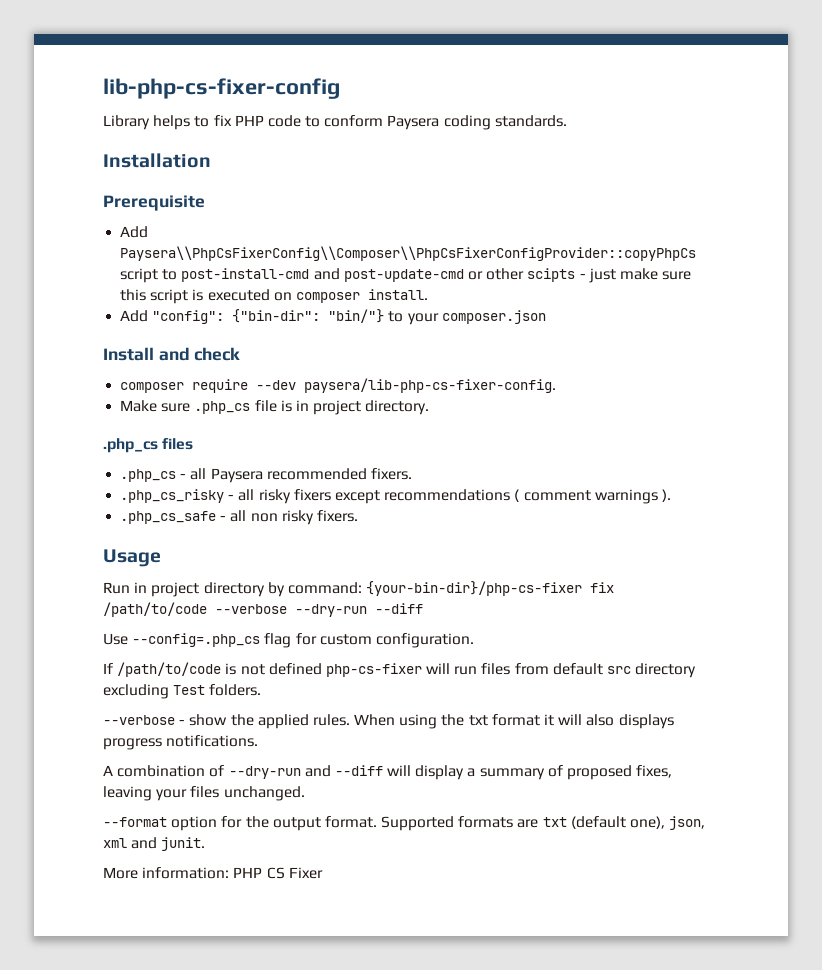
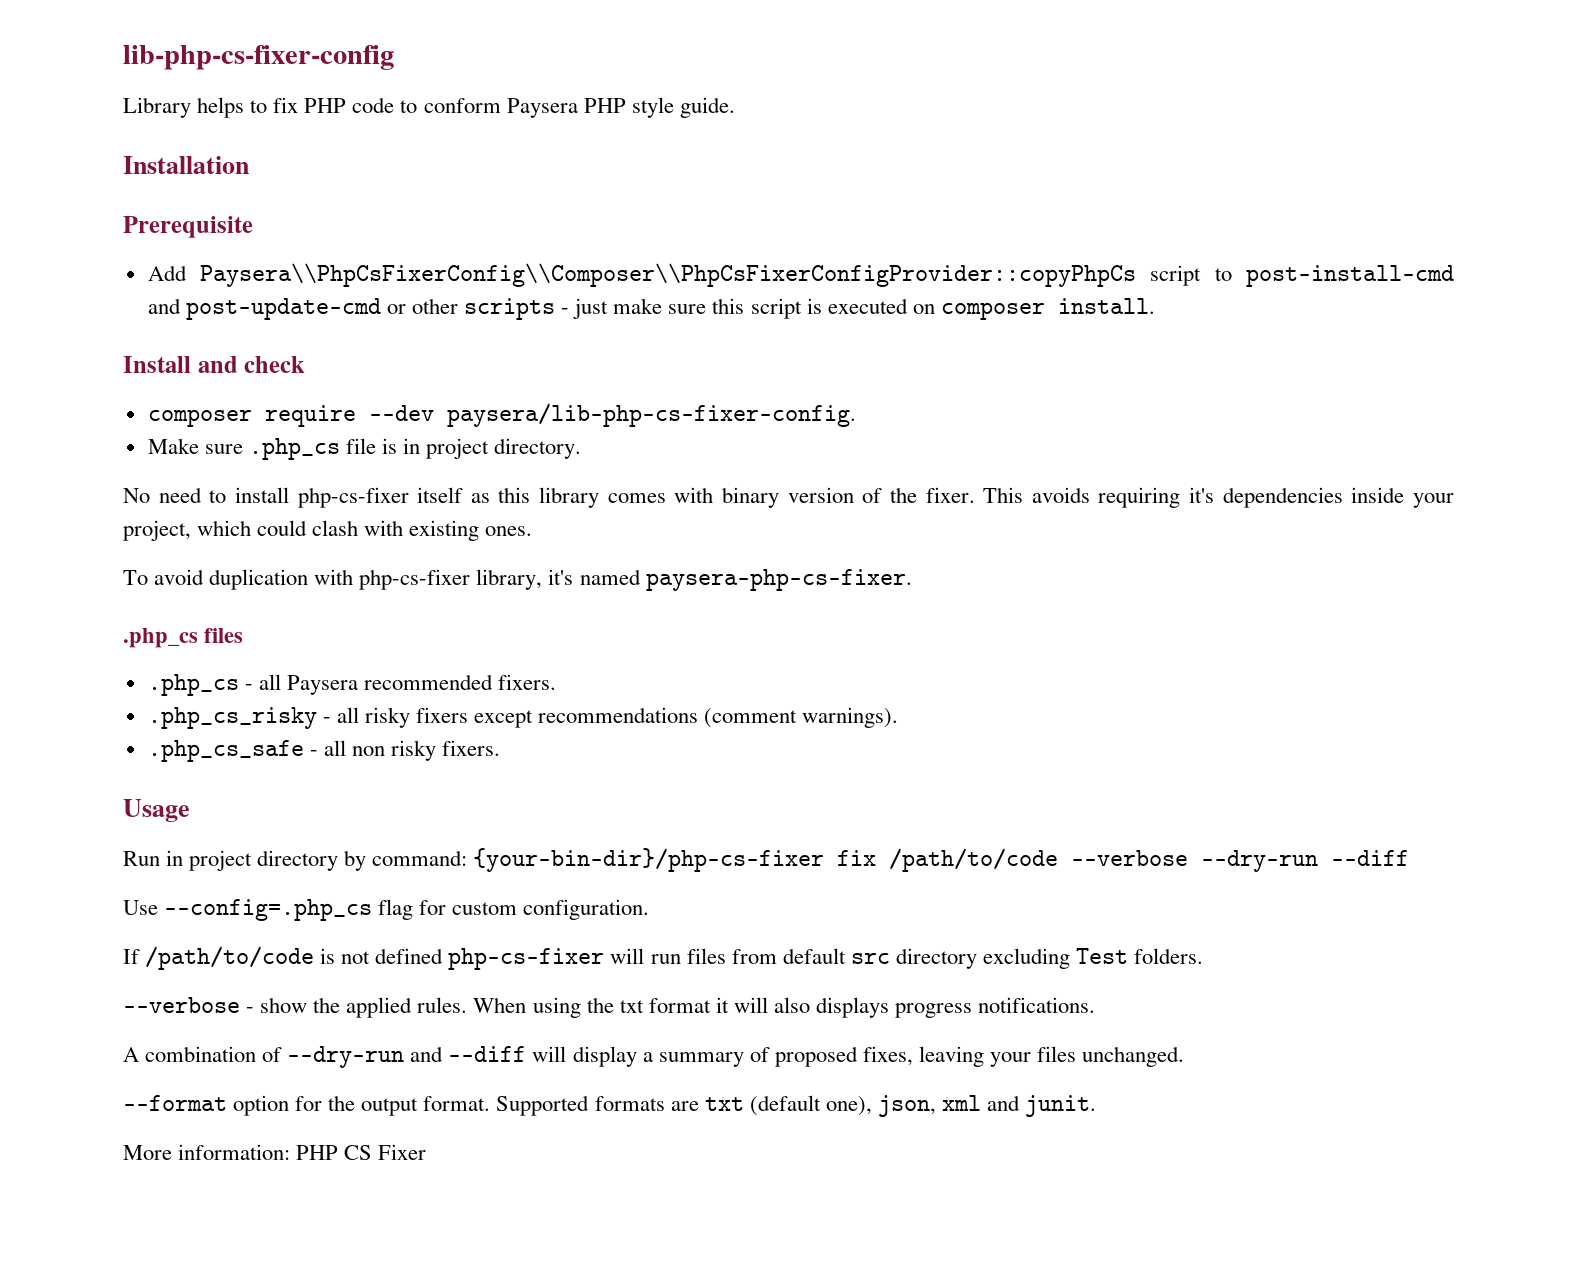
[443,115,567,130] coding standards. -> [583,97,735,118] PHP style guide.
[527,268,576,282] scipts -> [464,298,556,320] scripts
[120,309,546,325] // Add "config": {"bin-dir": "bin/"} to your composer.json -> (1155, 306) none
(430, 407) none -> [123,487,1455,508] [123,520,533,541] [123,569,912,591] // No need to install php-cs-fixer itself as this library comes with binary version of the fixer. This avoids requiring it's dependencies inside your project, which could clash with existing ones. // To avoid duplication with php-cs-fixer library, it's named paysera-php-cs-fixer.
[514,489,671,504] ( comment warnings ). -> [704,707,899,728] (comment warnings).

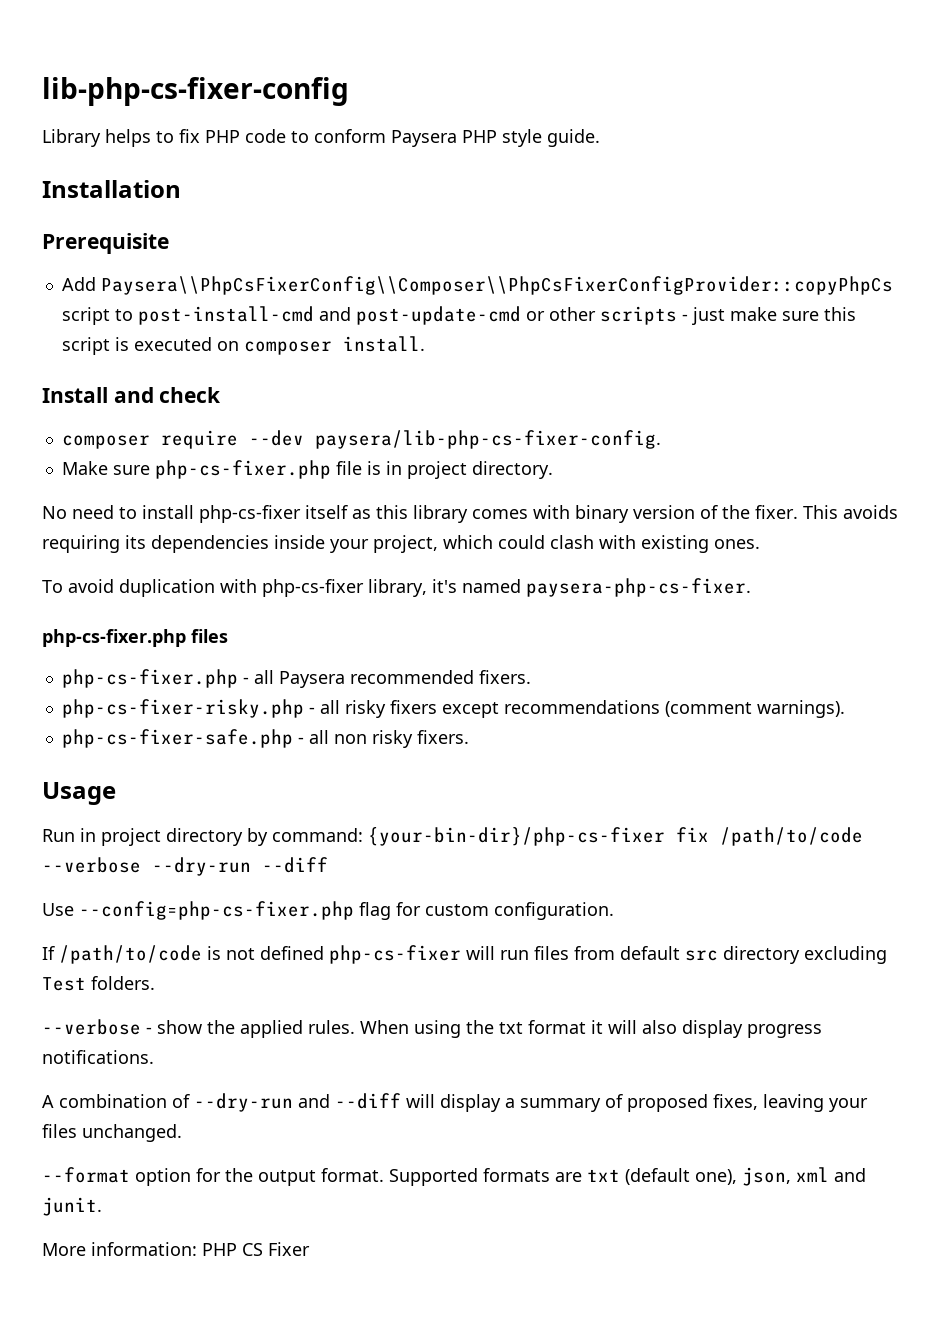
[248,438,340,460] .php_cs -> [154,460,331,479] php-cs-fixer.php
[1189,487,1215,503] it's -> [125,535,146,549] its
[123,628,198,648] .php_cs -> [42,629,186,647] php-cs-fixer.php
[147,674,239,696] .php_cs -> [61,669,238,688] php-cs-fixer.php
[147,707,317,729] .php_cs_risky -> [61,699,304,718] php-cs-fixer-risky.php
[147,740,304,762] .php_cs_safe -> [61,729,293,748] php-cs-fixer-safe.php
[164,899,373,921] --config=.php_cs -> [79,901,354,920] --config=php-cs-fixer.php
[816,997,890,1018] displays -> [682,1020,743,1038] display

